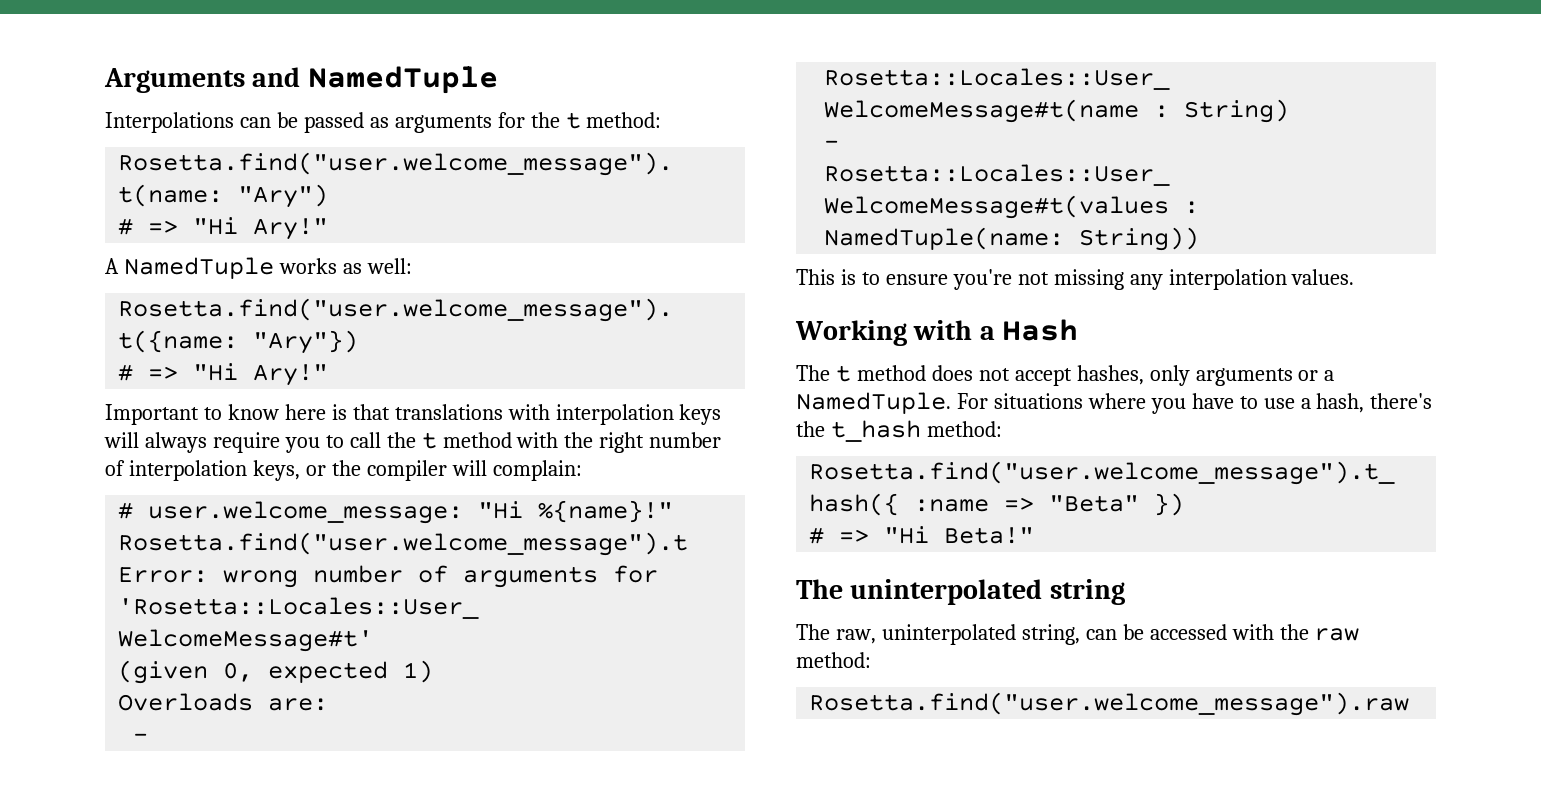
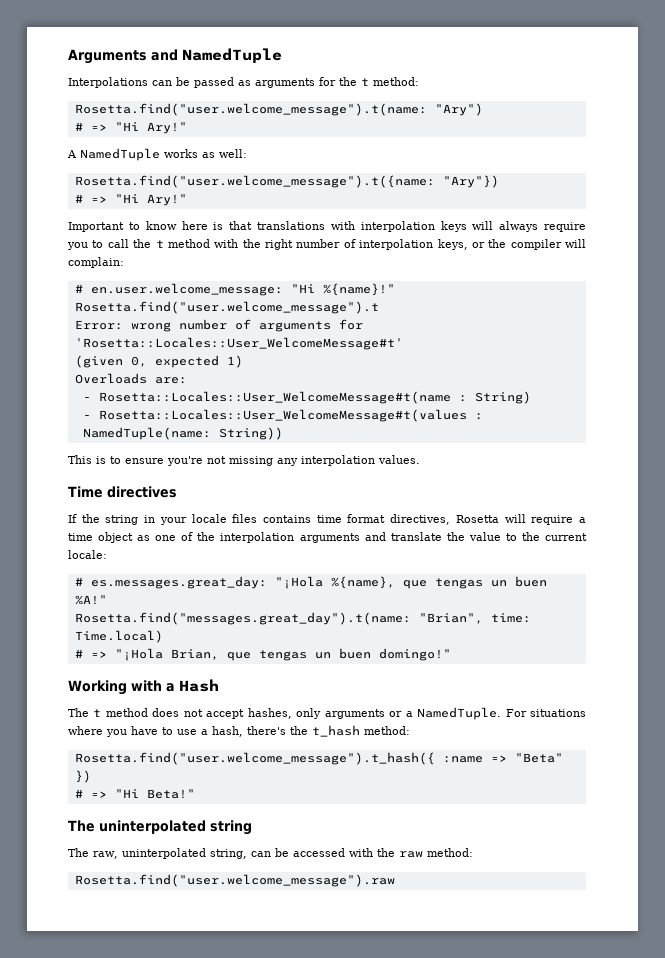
[148,501,464,524] user.welcome_message: -> [90,283,283,296] en.user.welcome_message:
(1355, 277) none -> [68,486,177,498] [68,514,586,525] [68,532,587,543] [68,550,107,559] [74,576,547,589] [74,595,107,605] [74,612,531,625] [74,630,163,643] [74,648,451,661] // Time directives // If the string in your locale files contains time format directives, Rosetta will require a time object as one of the interpolation arguments and translate the value to the current locale: // # es.messages.great_day: "¡Hola %{name}, que tengas un buen %A!" // Rosetta.find("messages.great_day").t(name: "Brian", time: Time.local) // # => "¡Hola Brian, que tengas un buen domingo!"

